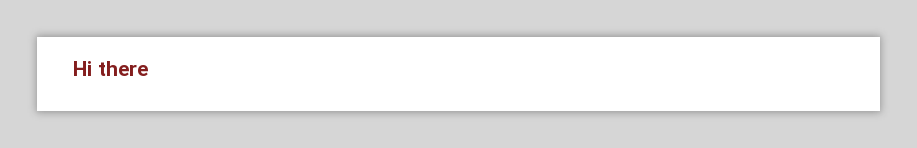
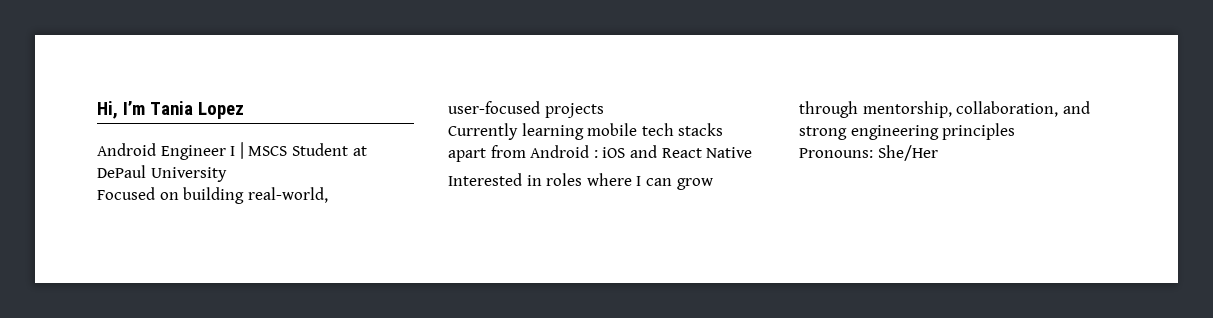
[73,61,148,76] Hi there -> [97,101,244,119] [97,142,367,160] [97,165,227,182] [97,187,328,204] [448,101,604,118] [448,123,724,140] [448,145,753,162] [448,173,713,190] [799,101,1090,118] [799,123,1016,140] [799,145,938,161] Hi, I’m Tania Lopez // Android Engineer I | MSCS Student at DePaul University // Focused on building real-world, user-focused projects // Currently learning mobile tech stacks apart from Android : iOS and React Native // Interested in roles where I can grow through mentorship, collaboration, and strong engineering principles // Pronouns: She/Her

